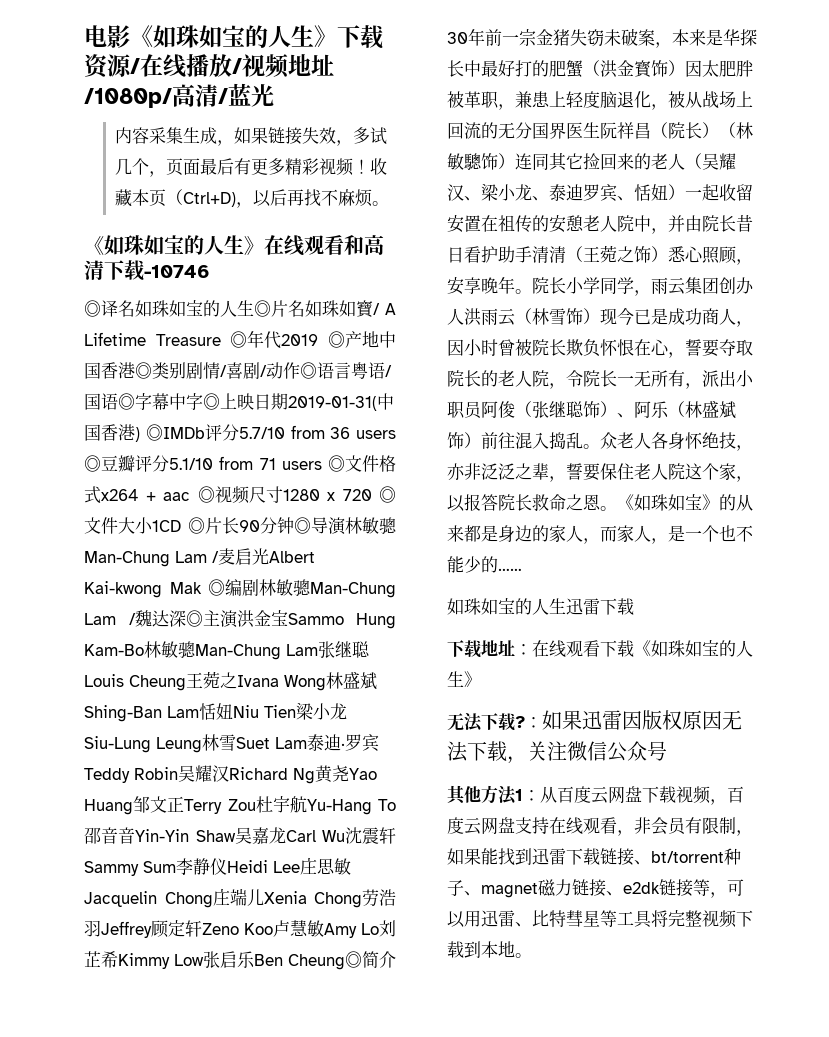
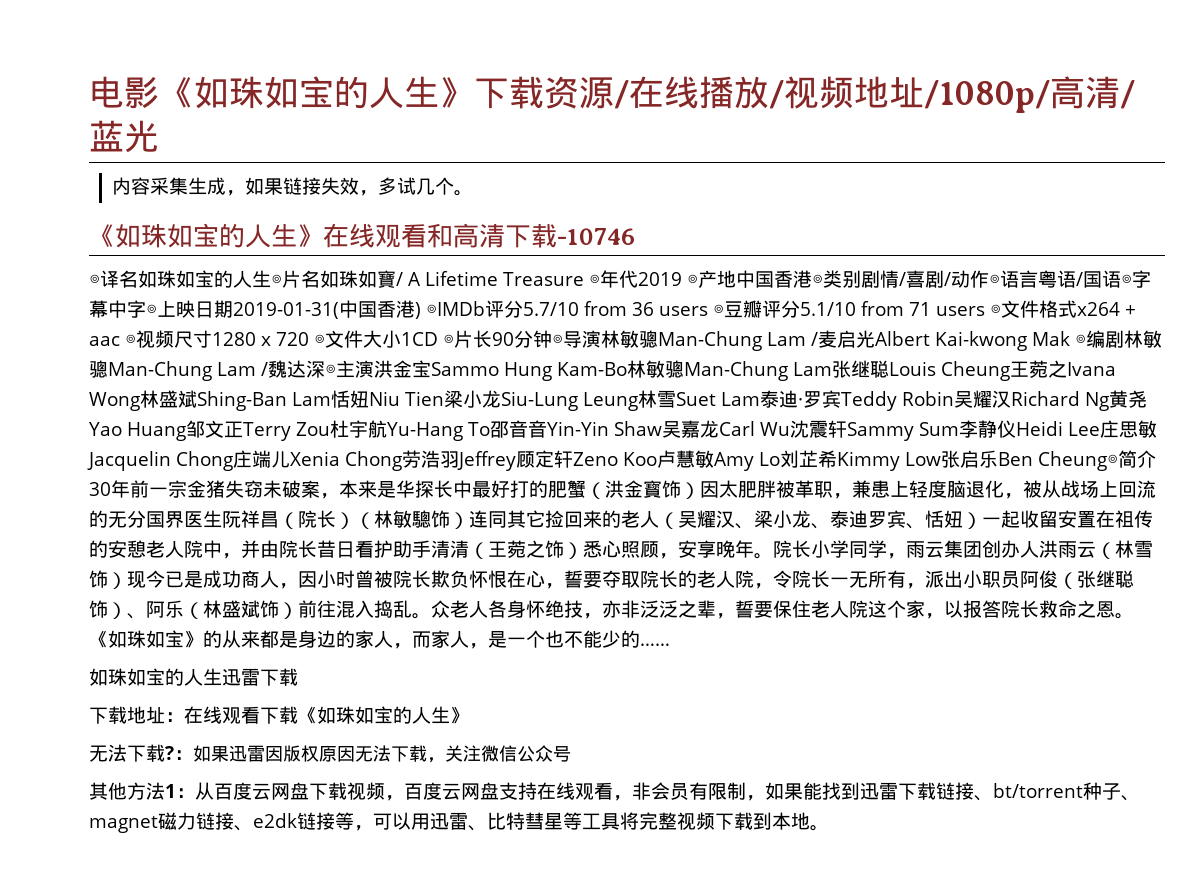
[149,158,388,177] [115,189,373,208] ，页面最后有更多精彩视频！收藏本页（Ctrl+D)，以后再找不麻烦 -> (455, 186) none

